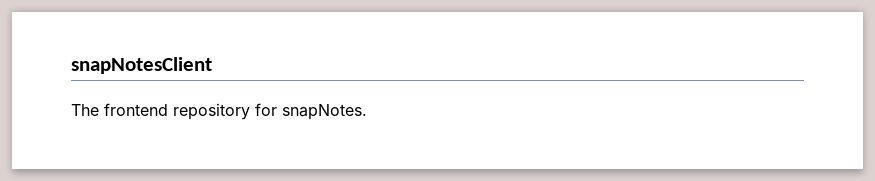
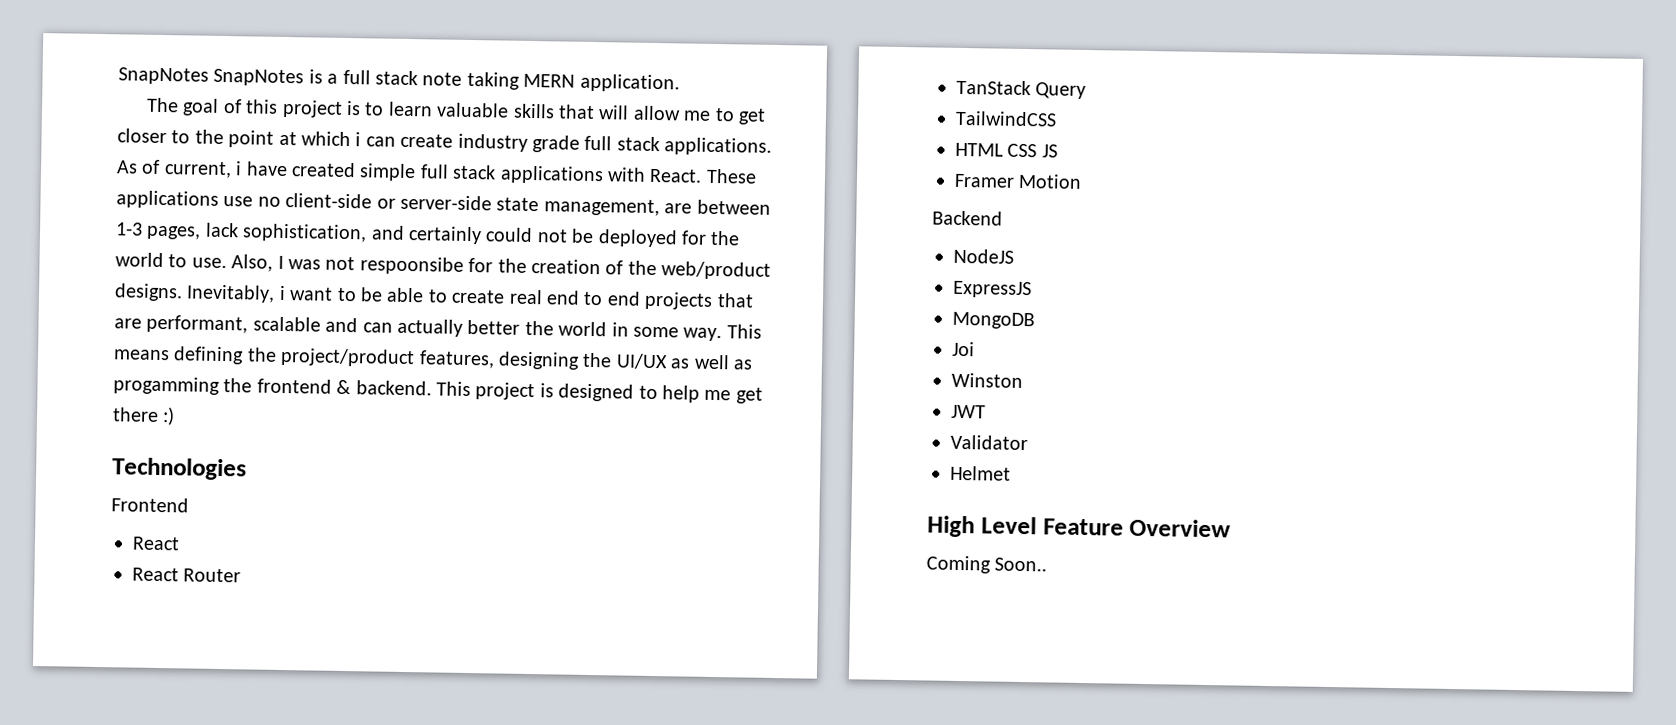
[71,57,212,74] [71,103,367,120] snapNotesClient // The frontend repository for snapNotes. -> [118,67,680,93] [145,97,766,125] [117,128,773,156] [116,159,757,185] [116,190,771,217] [115,222,741,248] [115,252,772,280] [114,283,754,310] [114,314,762,342] [113,346,753,370] [113,376,763,404] [112,407,176,426] [112,457,247,481] [111,497,189,513] [132,536,180,551] [132,567,242,583] [956,79,1087,99] [955,110,1057,127] [955,142,1058,158] [954,173,1083,189] [932,210,1003,226] [953,248,1014,264] [953,280,1032,299] [952,311,1035,330] [952,341,975,357] [951,372,1023,388] [951,404,986,419] [950,434,1028,451] [950,465,1011,481] [927,515,1232,538] [926,555,1048,574] SnapNotes SnapNotes is a full stack note taking MERN application. // The goal of this project is to learn valuable skills that will allow me to get closer to the point at which i can create industry grade full stack applications. As of current, i have created simple full stack applications with React. These applications use no client-side or server-side state management, are between 1-3 pages, lack sophistication, and certainly could not be deployed for the world to use. Also, I was not respoonsibe for the creation of the web/product designs. Inevitably, i want to be able to create real end to end projects that are performant, scalable and can actually better the world in some way. This means defining the project/product features, designing the UI/UX as well as progamming the frontend & backend. This project is designed to help me get there :) // Technologies // Frontend // React // React Router // TanStack Query // TailwindCSS // HTML CSS JS // Framer Motion // Backend // NodeJS // ExpressJS // MongoDB // Joi // Winston // JWT // Validator // Helmet // High Level Feature Overview // Coming Soon..

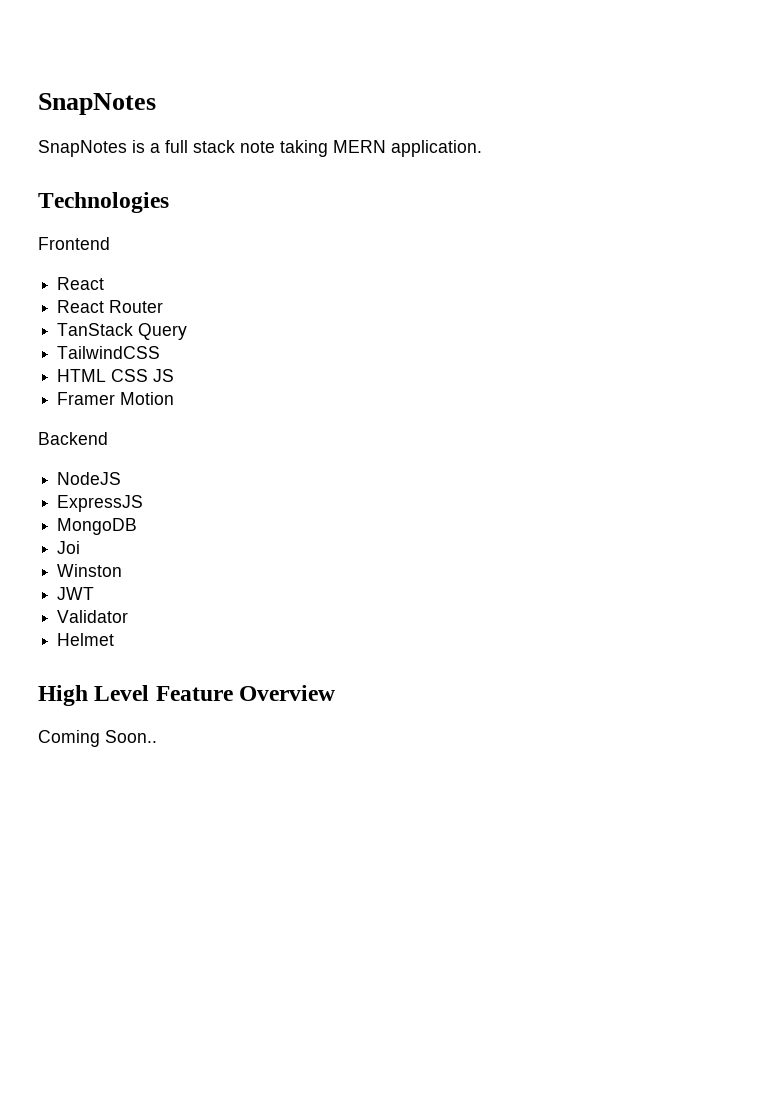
[118,67,209,85] SnapNotes -> [38,93,156,115] SnapNotes //
[145,97,766,125] [117,128,773,156] [116,159,757,185] [116,190,771,217] [115,222,741,248] [115,252,772,280] [114,283,754,310] [114,314,762,342] [113,346,753,370] [113,376,763,404] [112,407,176,426] // The goal of this project is to learn valuable skills that will allow me to get closer to the point at which i can create industry grade full stack applications. As of current, i have created simple full stack applications with React. These applications use no client-side or server-side state management, are between 1-3 pages, lack sophistication, and certainly could not be deployed for the world to use. Also, I was not respoonsibe for the creation of the web/product designs. Inevitably, i want to be able to create real end to end projects that are performant, scalable and can actually better the world in some way. This means defining the project/product features, designing the UI/UX as well as progamming the frontend & backend. This project is designed to help me get there :) -> (482, 148) none

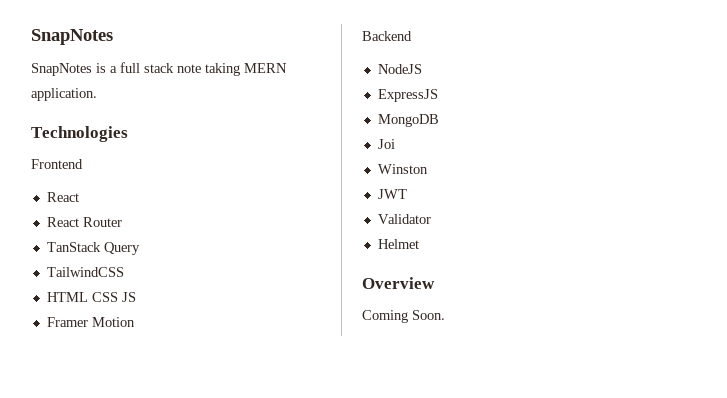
[38,685,233,706] High Level Feature -> (419, 244) none
[105,730,157,743] Soon.. -> [412,310,445,320] Soon.

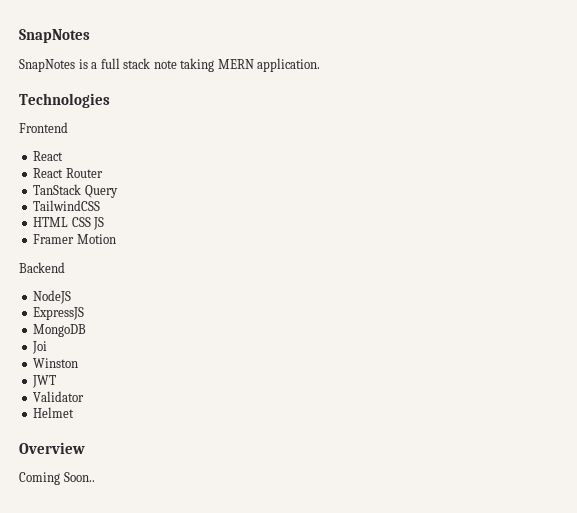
[412,310,445,320] Soon. -> [63,472,95,482] Soon..

